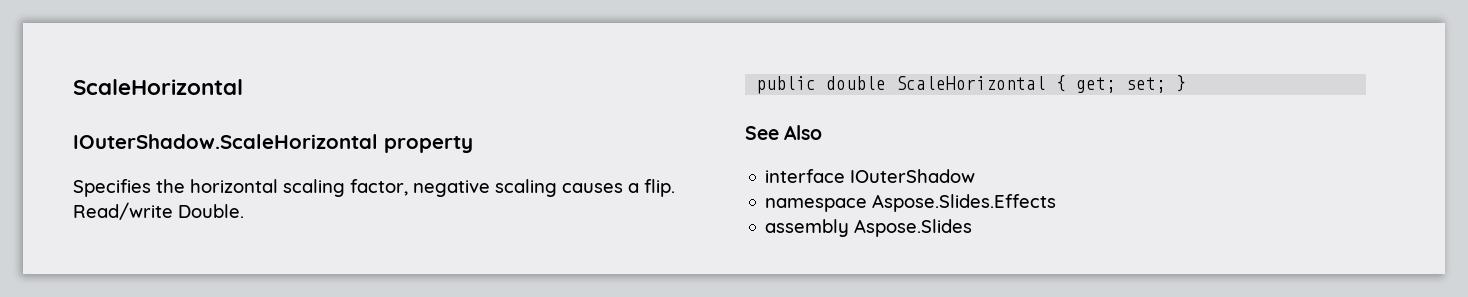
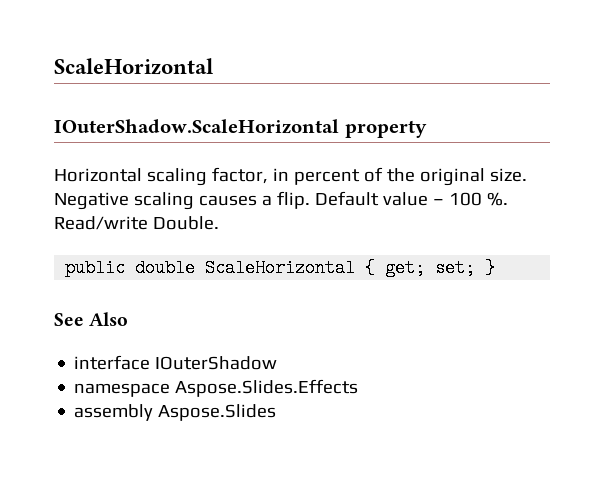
[73,179,675,197] Specifies the horizontal scaling factor, negative scaling causes a flip. -> [54,167,527,186] [54,191,508,210] Horizontal scaling factor, in percent of the original size. Negative scaling causes a flip. Default value – 100 %.

